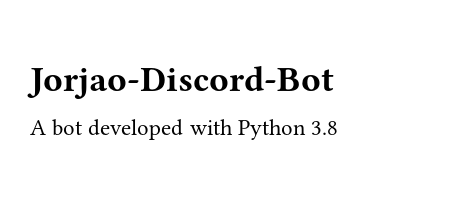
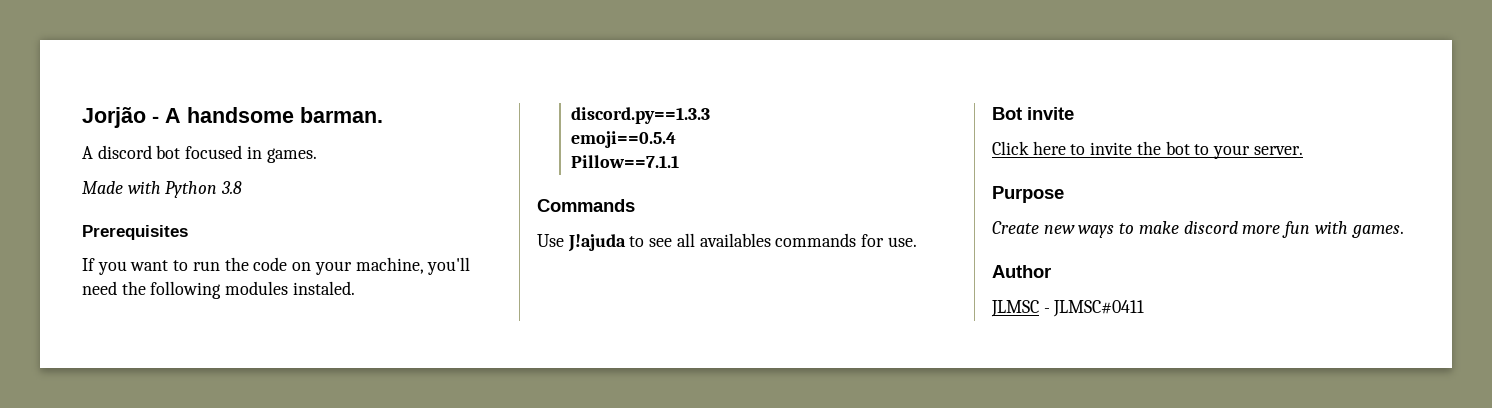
[27,66,334,99] [30,119,339,140] Jorjao-Discord-Bot // A bot developed with Python 3.8 -> [82,107,383,128] [82,145,317,163] [82,181,243,198] [82,225,188,240] [82,257,471,275] [82,281,355,299] [571,107,711,124] [571,131,677,148] [571,155,680,168] [537,199,635,212] [537,233,917,252] [992,107,1074,120] [992,141,1303,159] [992,186,1064,203] [992,221,1404,238] [992,265,1051,278] [991,300,1145,317] Jorjão - A handsome barman. // A discord bot focused in games. // Made with Python 3.8 // Prerequisites // If you want to run the code on your machine, you'll need the following modules instaled. // discord.py==1.3.3 // emoji==0.5.4 // Pillow==7.1.1 // Commands // Use J!ajuda to see all availables commands for use. // Bot invite // Click here to invite the bot to your server. // Purpose // Create new ways to make discord more fun with games. // Author // JLMSC - JLMSC#0411

